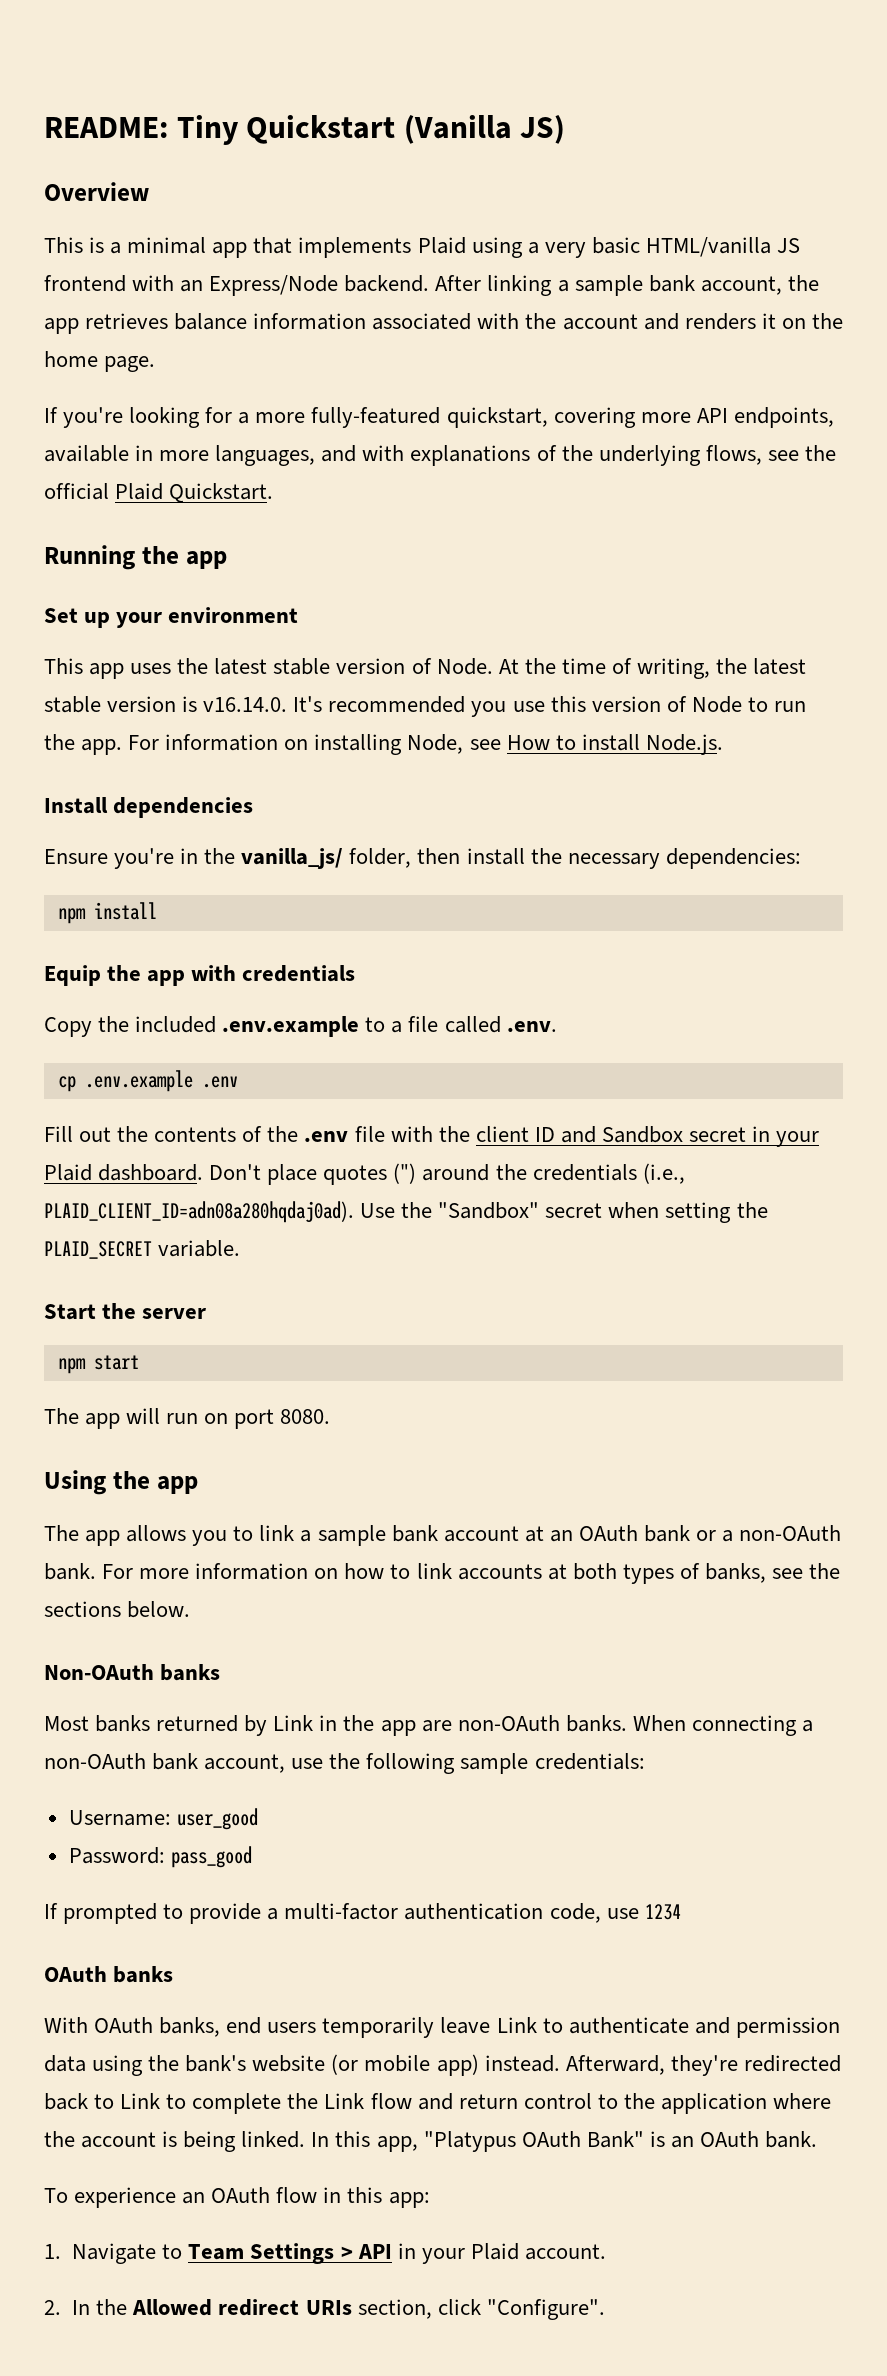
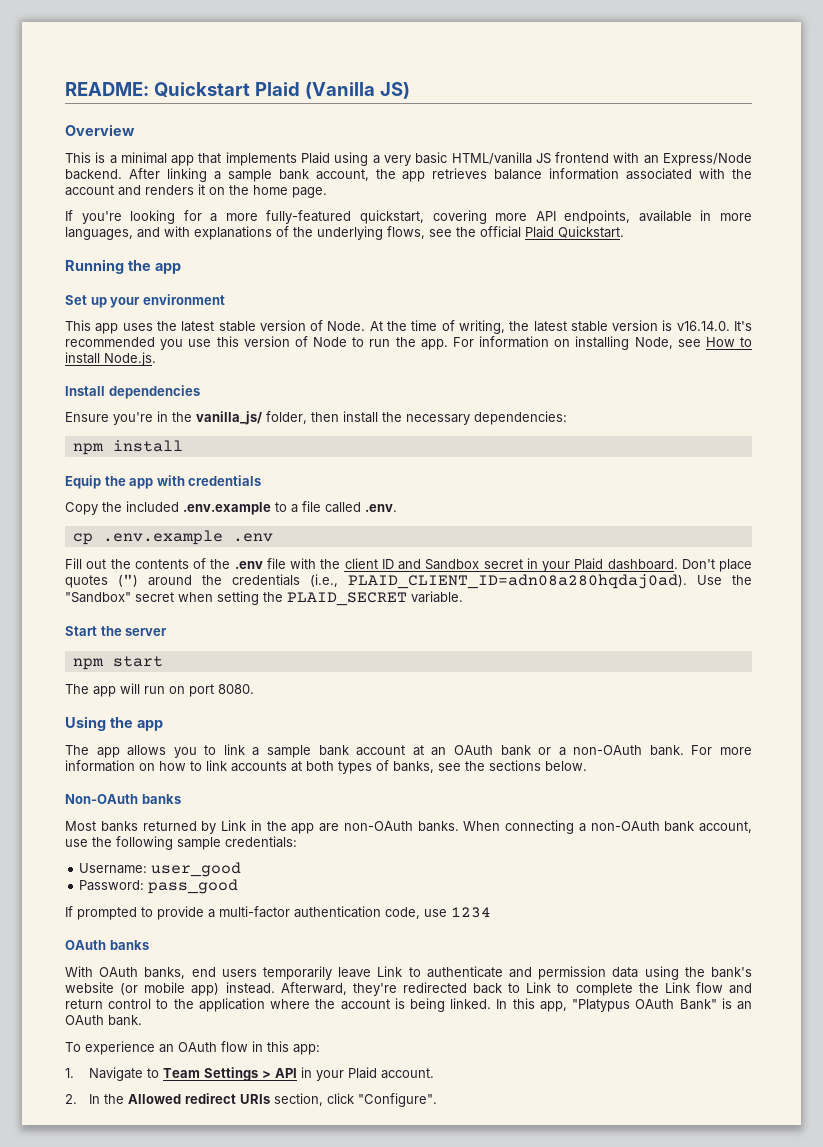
[176,115,396,145] Tiny Quickstart -> [153,82,300,97] Quickstart Plaid

